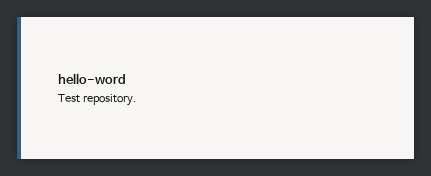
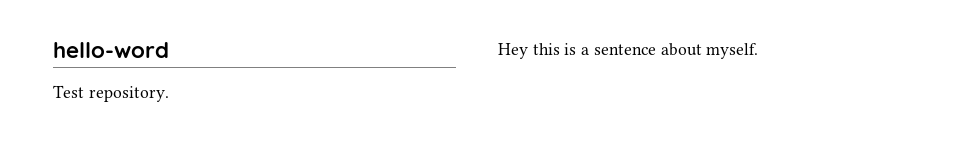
(136, 100) none -> [498,43,759,59] // Hey this is a sentence about myself.

